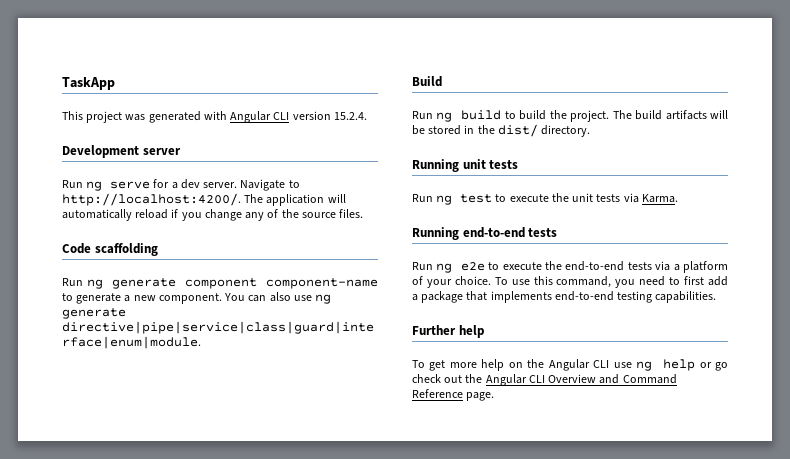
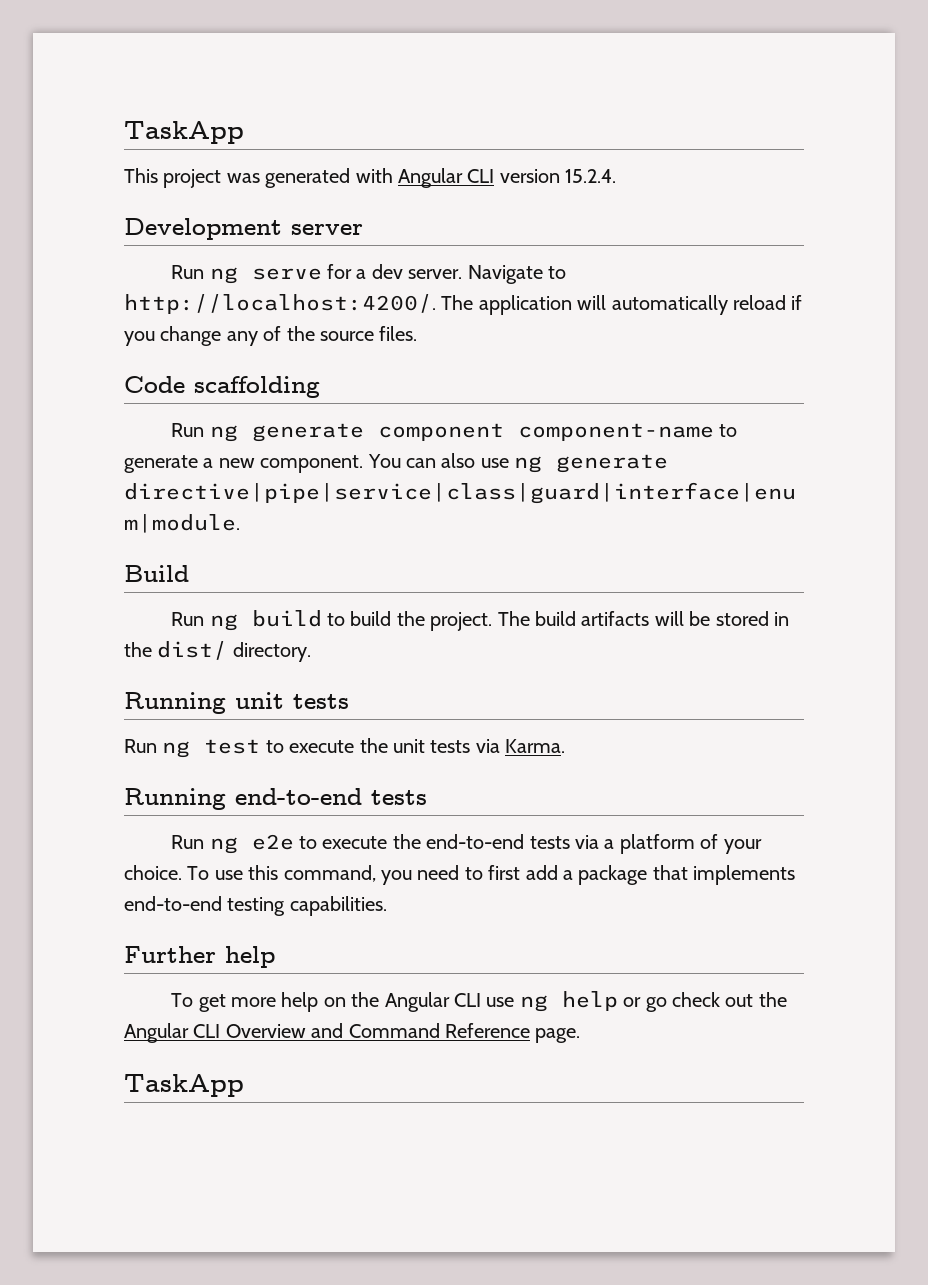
(495, 396) none -> [124,1074,244,1097] // TaskApp

